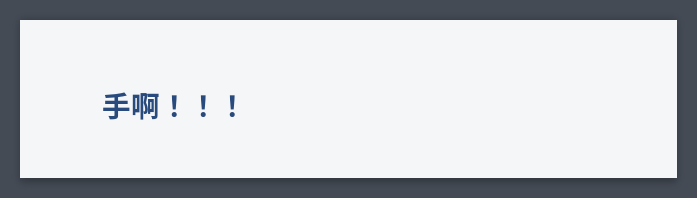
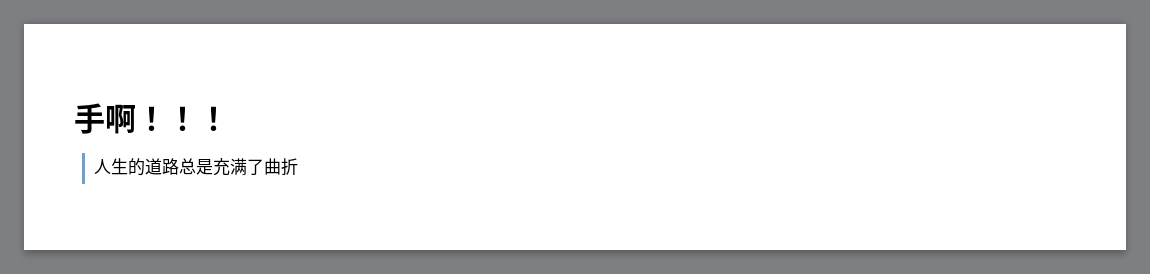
(247, 106) none -> [94,158,299,176] // 人生的道路总是充满了曲折

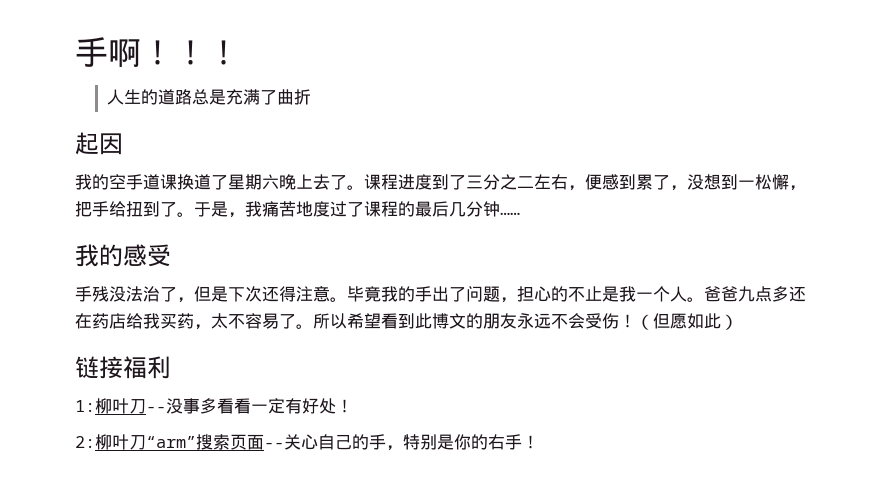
(299, 167) none -> [75,132,123,155] [75,174,806,191] [75,201,520,218] [75,244,171,267] [75,286,806,303] [75,313,738,330] [75,356,171,379] [75,398,353,414] [75,434,539,451] // 起因 // 我的空手道课换道了星期六晚上去了。课程进度到了三分之二左右，便感到累了，没想到一松懈，把手给扭到了。于是，我痛苦地度过了课程的最后几分钟…… // 我的感受 // 手残没法治了，但是下次还得注意。毕竟我的手出了问题，担心的不止是我一个人。爸爸九点多还在药店给我买药，太不容易了。所以希望看到此博文的朋友永远不会受伤！（但愿如此） // 链接福利 // 1:柳叶刀--没事多看看一定有好处！ // 2:柳叶刀“arm”搜索页面--关心自己的手，特别是你的右手！

